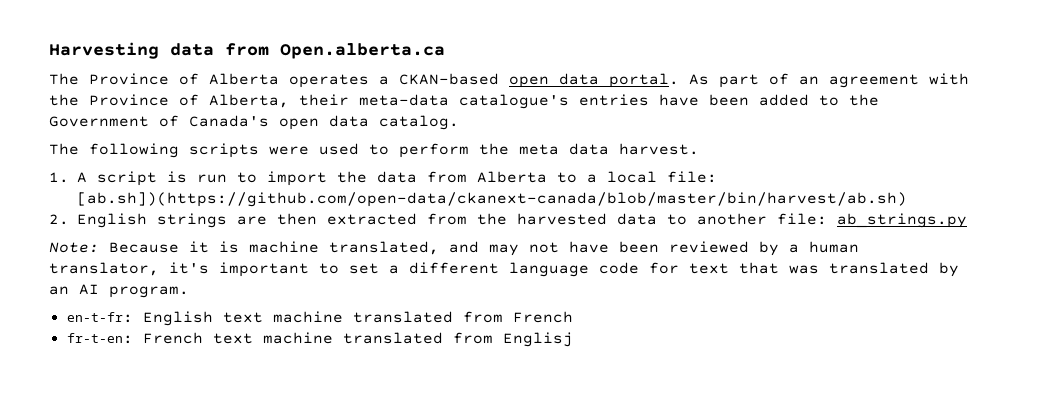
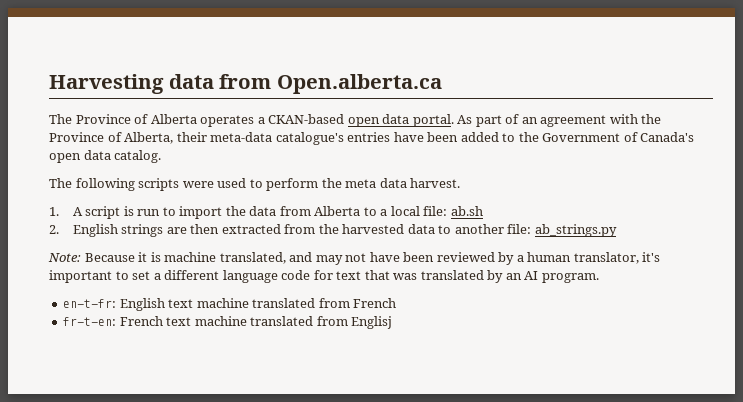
[77,192,907,207] [ab.sh])(https://github.com/open-data/ckanext-canada/blob/master/bin/harvest/ab.sh) -> [450,206,483,216] ab.sh

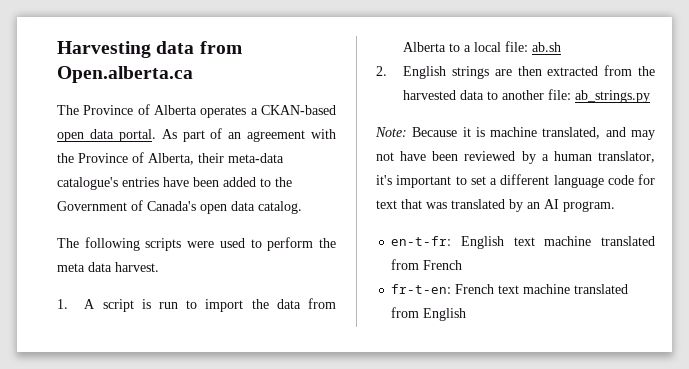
[351,316,393,329] Englisj -> [423,308,467,321] English

